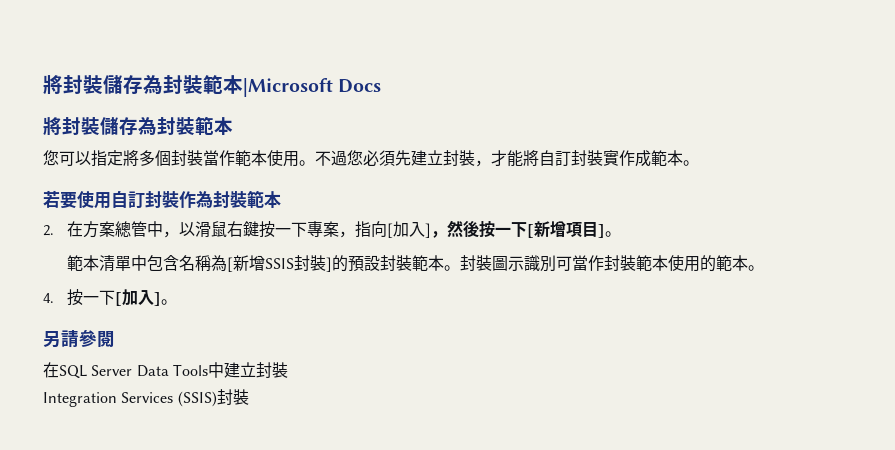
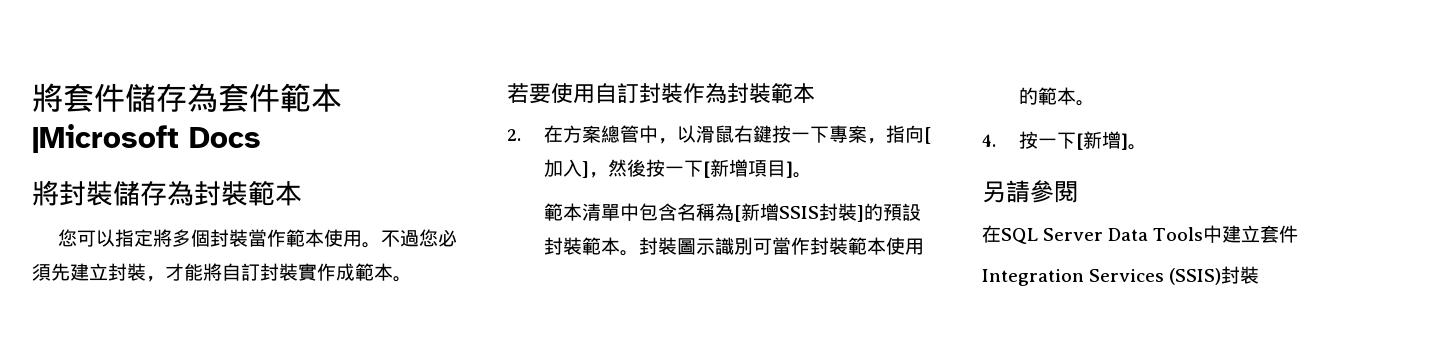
[43,75,203,95] 將封裝儲存為封裝 -> [32,83,280,112] 將套件儲存為套件
[122,289,155,306] 加入 -> [1083,131,1122,149] 新增
[255,362,288,378] 封裝 -> [1260,225,1299,243] 套件

